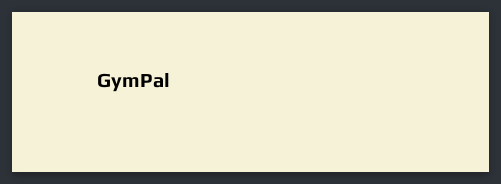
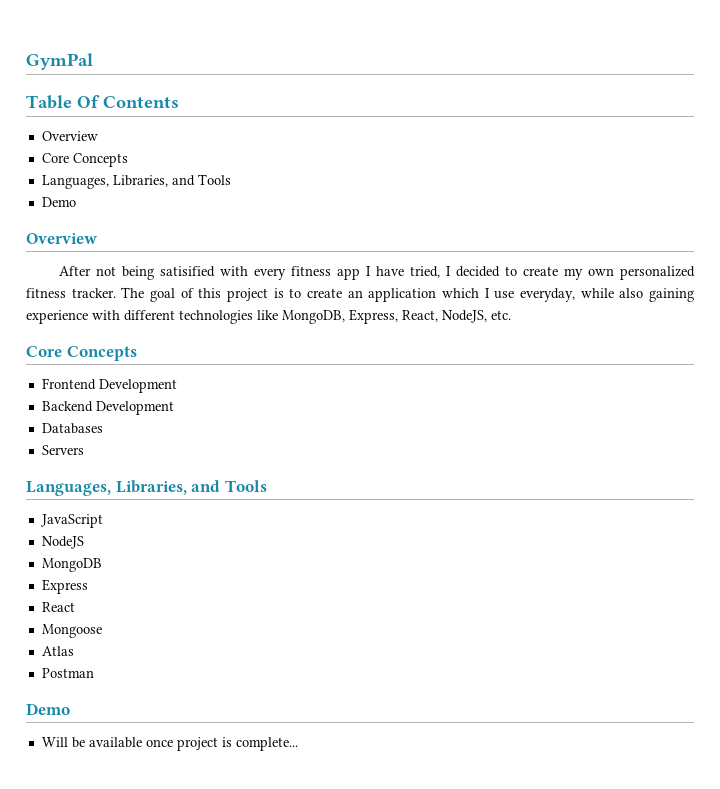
(170, 82) none -> [26,95,179,109] [41,131,98,141] [41,153,128,167] [41,174,231,189] [41,197,76,207] [26,233,98,244] [58,266,695,280] [26,287,694,302] [26,309,511,324] [26,346,137,361] [41,378,177,393] [41,401,174,415] [41,423,103,434] [41,445,84,455] [26,480,267,496] [40,514,103,528] [41,536,84,549] [41,558,102,572] [41,579,88,594] [41,602,75,612] [41,624,102,638] [41,646,74,656] [41,668,94,678] [26,703,70,715] [41,737,298,751] // Table Of Contents // Overview // Core Concepts // Languages, Libraries, and Tools // Demo // Overview // After not being satisified with every fitness app I have tried, I decided to create my own personalized fitness tracker. The goal of this project is to create an application which I use everyday, while also gaining experience with different technologies like MongoDB, Express, React, NodeJS, etc. // Core Concepts // Frontend Development // Backend Development // Databases // Servers // Languages, Libraries, and Tools // JavaScript // NodeJS // MongoDB // Express // React // Mongoose // Atlas // Postman // Demo // Will be available once project is complete...

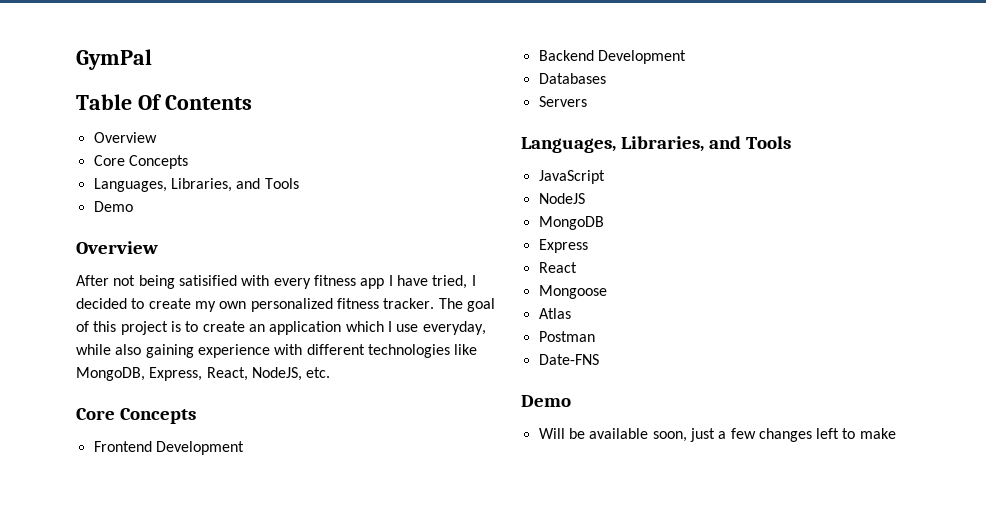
(94, 673) none -> [538,354,599,365] // Date-FNS
[145,737,298,751] once project is complete... -> [652,428,896,442] soon, just a few changes left to make

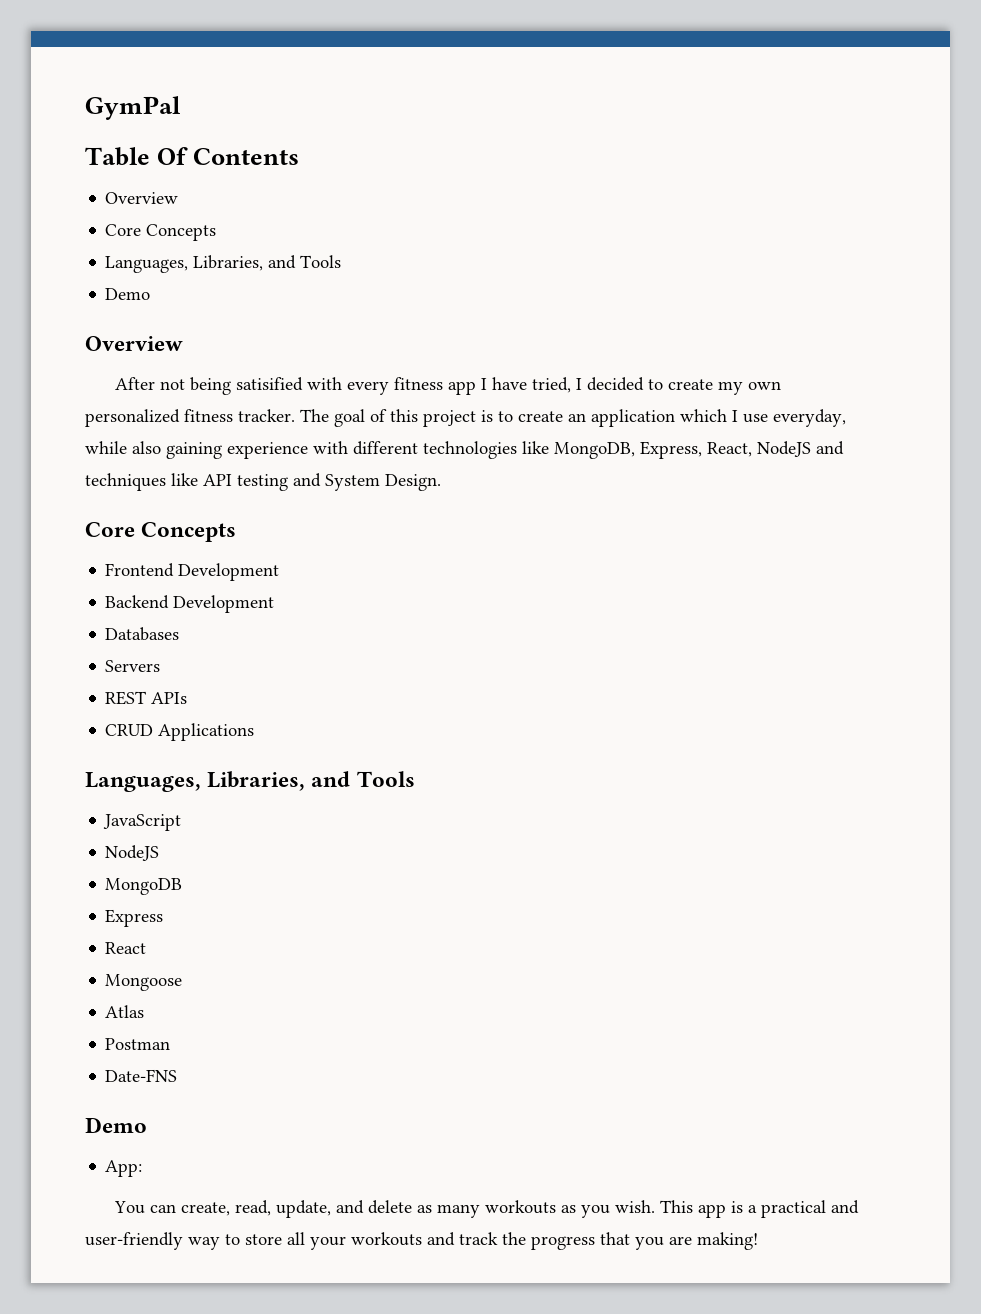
[251,367,331,381] NodeJS, etc. -> [757,441,844,457] [85,473,441,491] NodeJS and techniques like API testing and System Design.
(587, 101) none -> [105,691,188,705] [105,723,255,741] // REST APIs // CRUD Applications
[538,428,896,442] Will be available soon, just a few changes left to make -> [105,1160,143,1177] [114,1200,860,1218] [85,1232,758,1250] App: // You can create, read, update, and delete as many workouts as you wish. This app is a practical and user-friendly way to store all your workouts and track the progress that you are making!

